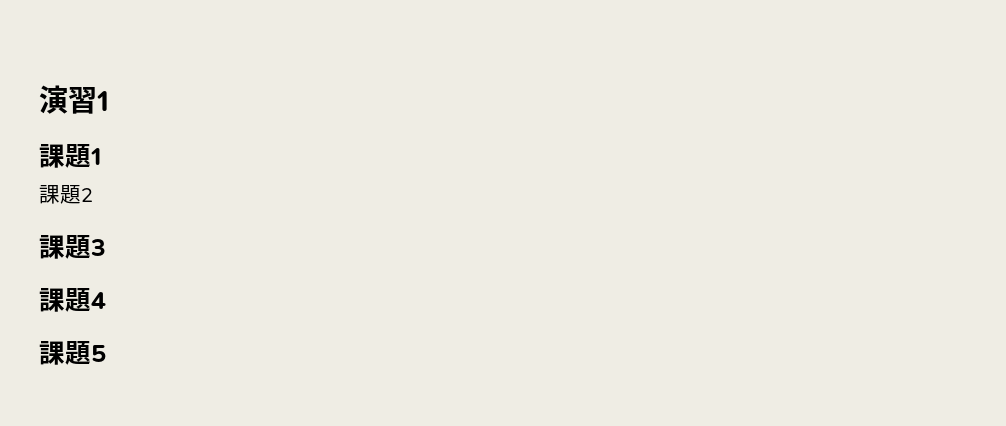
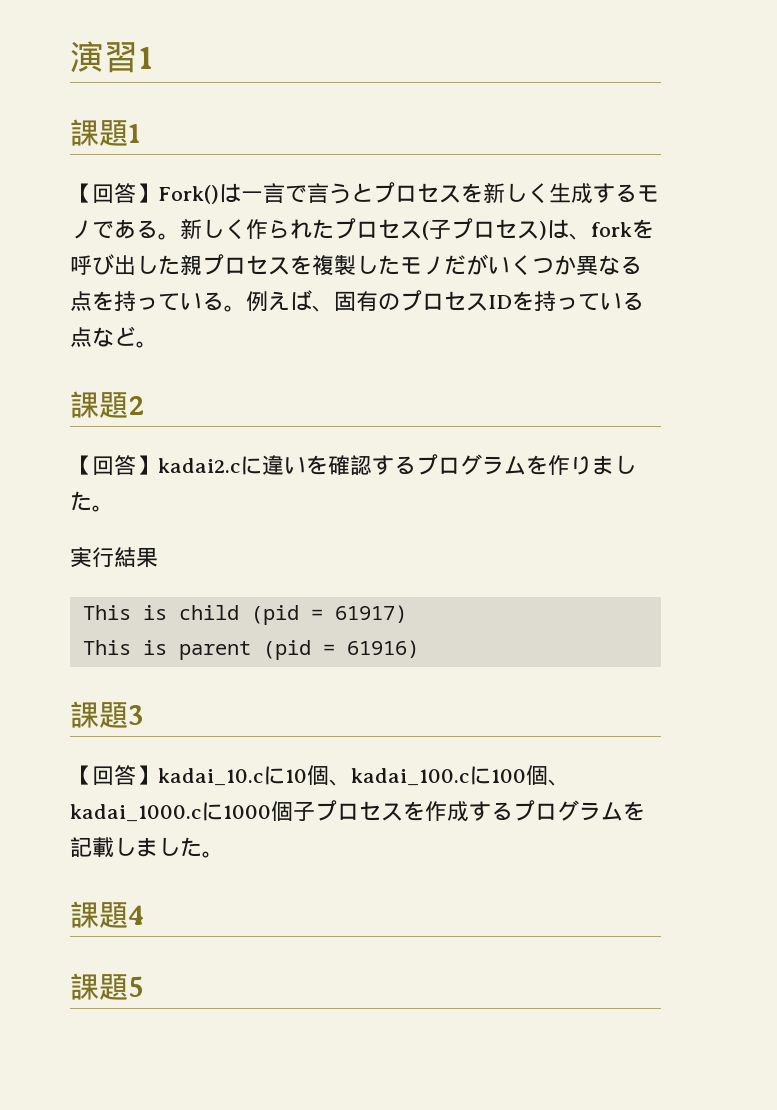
[39,185,93,204] [39,235,106,259] 課題2 // 課題3 -> [70,182,659,204] [70,218,654,240] [70,254,642,276] [70,290,644,312] [70,326,158,348] [70,391,144,418] [70,454,636,476] [70,491,114,512] [70,547,158,568] [82,605,407,625] [82,640,419,660] [70,701,144,728] [70,765,570,786] [70,800,645,822] [70,837,224,858] 【回答】Fork()は一言で言うとプロセスを新しく生成するモノである。新しく作られたプロセス(子プロセス)は、forkを呼び出した親プロセスを複製したモノだがいくつか異なる点を持っている。例えば、固有のプロセスIDを持っている点など。 // 課題2 // 【回答】kadai2.cに違いを確認するプログラムを作りました。 // 実行結果 // This is child (pid = 61917) // This is parent (pid = 61916) // 課題3 // 【回答】kadai_10.cに10個、kadai_100.cに100個、kadai_1000.cに1000個子プロセスを作成するプログラムを記載しました。

